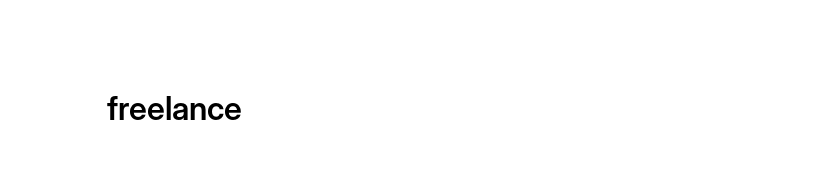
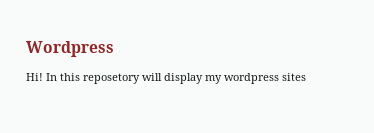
[107,96,242,120] freelance -> [26,41,114,57] [26,73,306,84] Wordpress // Hi! In this reposetory will display my wordpress sites

